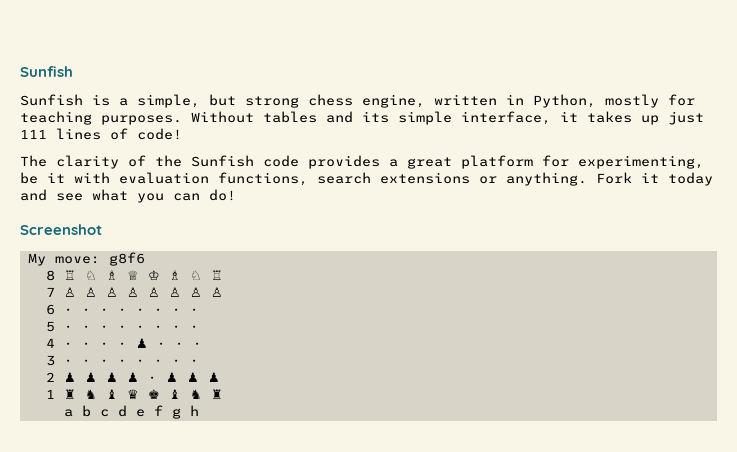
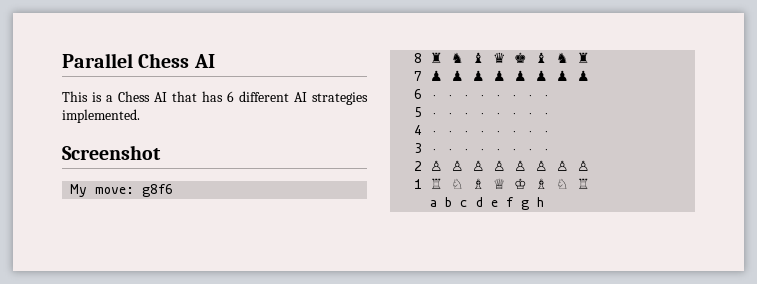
[20,66,73,77] [20,94,695,108] [20,111,704,125] [20,128,182,140] [20,155,704,169] [20,172,713,186] [20,189,236,203] Sunfish // Sunfish is a simple, but strong chess engine, written in Python, mostly for teaching purposes. Without tables and its simple interface, it takes up just 111 lines of code! // The clarity of the Sunfish code provides a great platform for experimenting, be it with evaluation functions, search extensions or anything. Fork it today and see what you can do! -> [62,53,215,68] [62,91,368,105] [62,109,140,123] Parallel Chess AI // This is a Chess AI that has 6 different AI strategies implemented.
[63,270,223,281] [45,287,223,297] ♖ ♘ ♗ ♕ ♔ ♗ ♘ ♖ // 7 ♙ ♙ ♙ ♙ ♙ ♙ ♙ ♙ -> [430,52,591,64] [414,70,591,81] ♜ ♞ ♝ ♛ ♚ ♝ ♞ ♜ // 7 ♟ ♟ ♟ ♟ ♟ ♟ ♟ ♟
[135,338,148,348] ♟ -> [494,131,503,135] ·
[63,372,220,382] [45,389,223,400] ♟ ♟ ♟ ♟ · ♟ ♟ ♟ // 1 ♜ ♞ ♝ ♛ ♚ ♝ ♞ ♜ -> [430,160,591,171] [414,178,591,190] ♙ ♙ ♙ ♙ ♙ ♙ ♙ ♙ // 1 ♖ ♘ ♗ ♕ ♔ ♗ ♘ ♖

